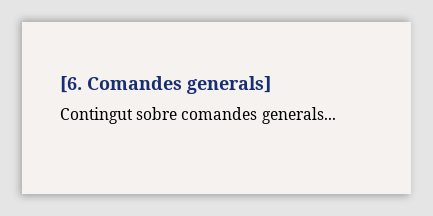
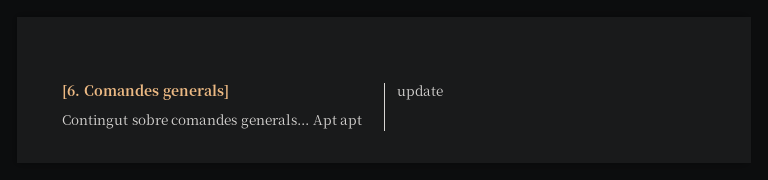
(336, 115) none -> [312,115,363,129] [397,85,443,100] Apt apt update

